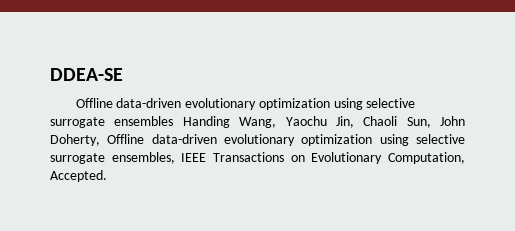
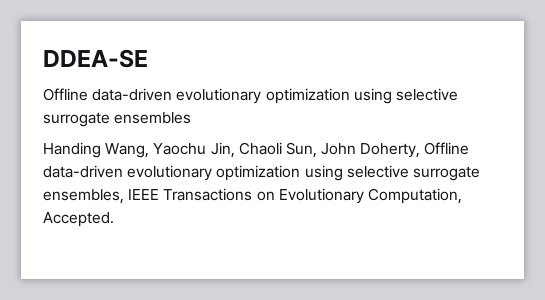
(174, 121) none -> (192, 118) //

